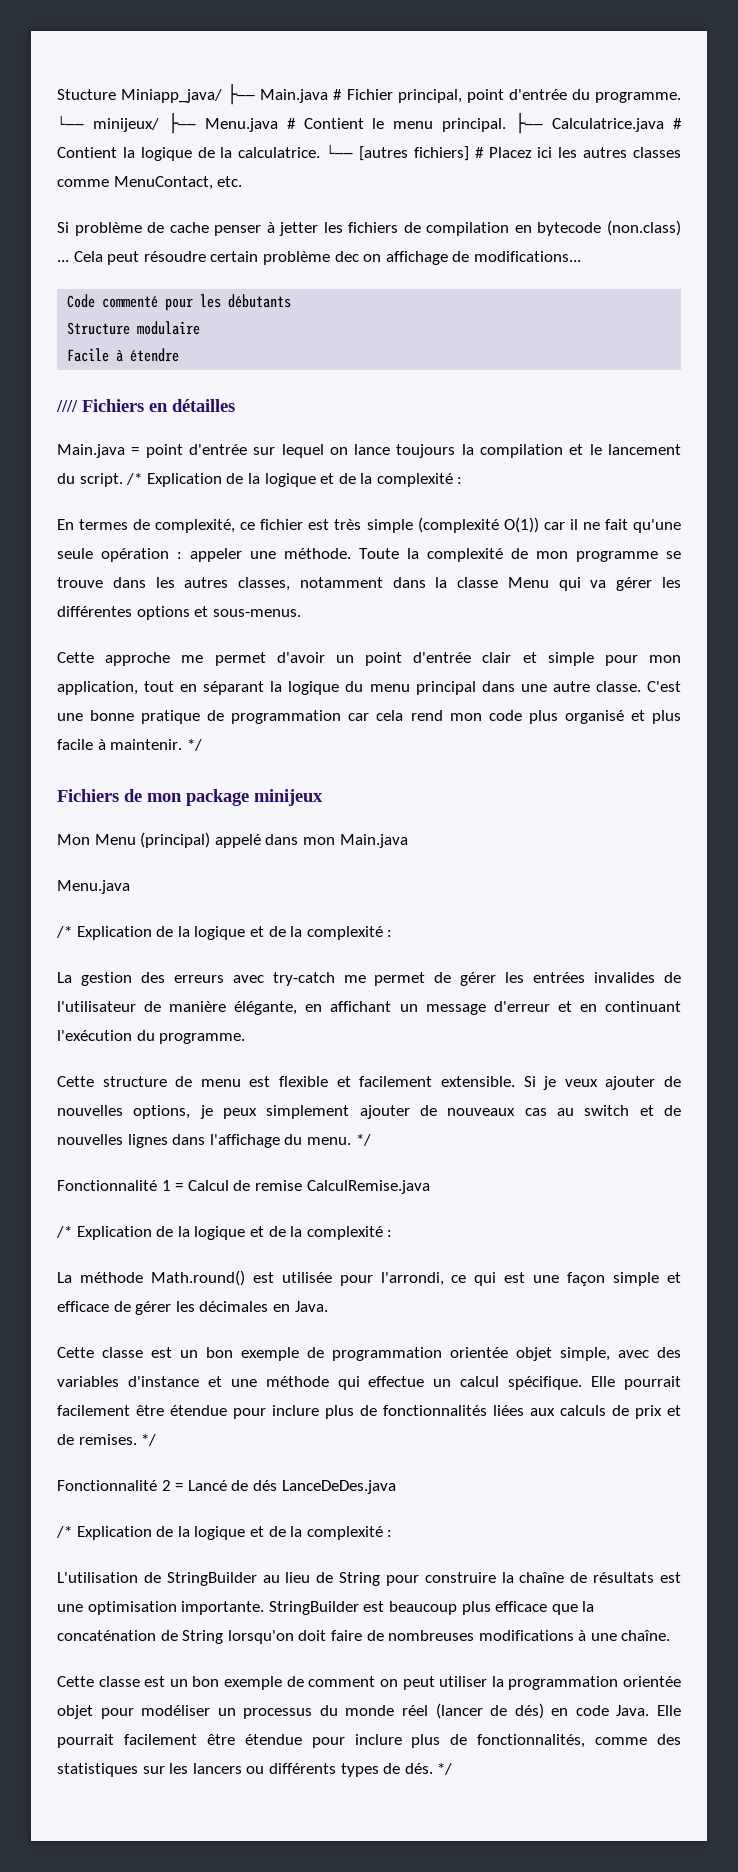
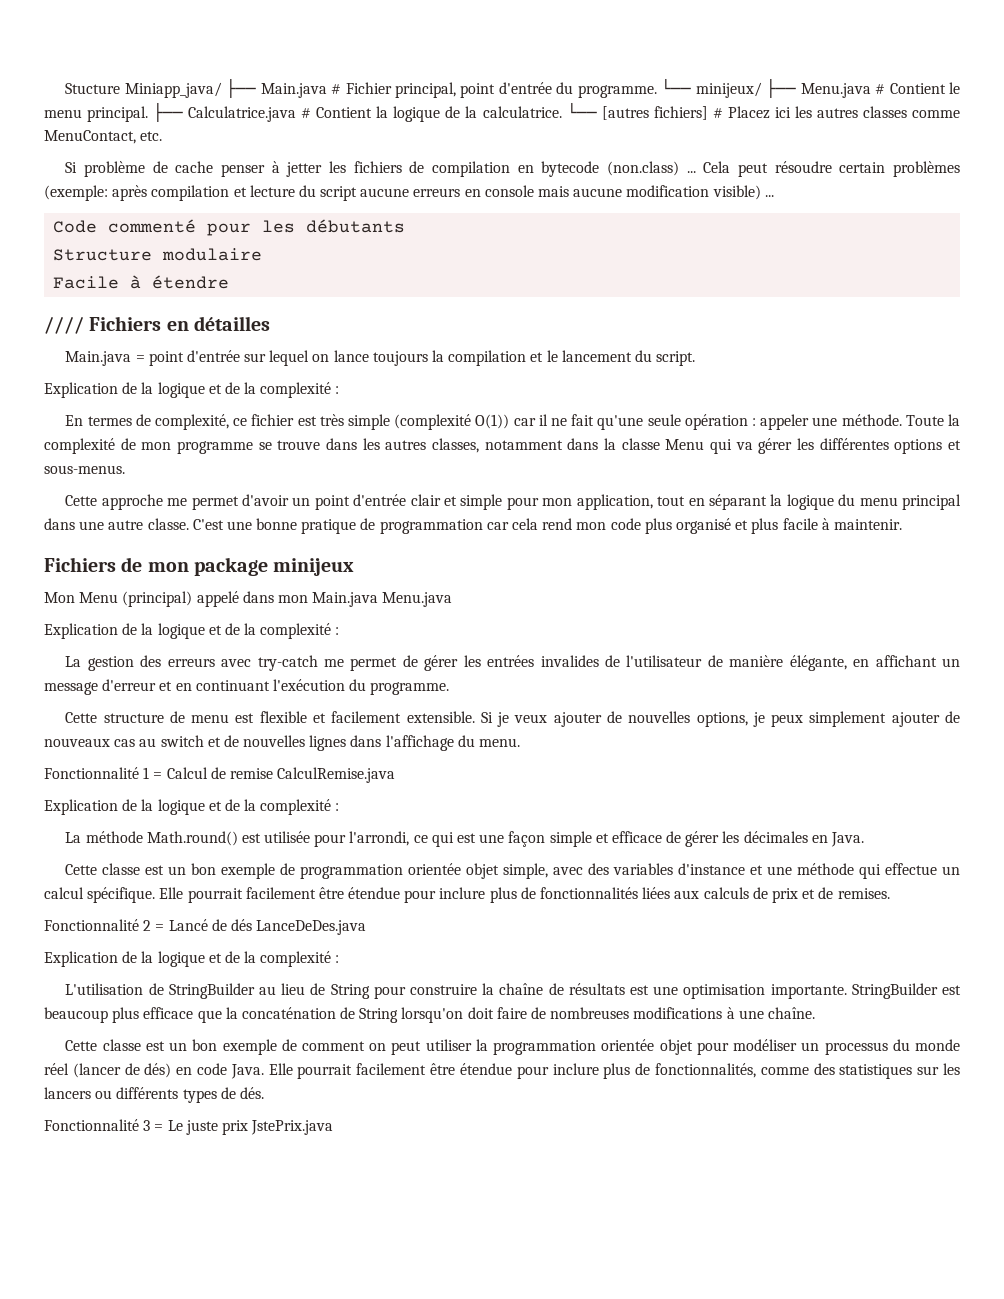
[262,251,581,265] problème dec on affichage de modifications... -> [893,161,961,177] [44,185,774,201] problèmes (exemple: après compilation et lecture du script aucune erreurs en console mais aucune modification visible) ...
[126,473,143,485] /* -> (696, 358) //
[186,739,202,751] */ -> (902, 524) none
(408, 841) // -> (379, 599) none
[56,926,72,938] /* -> (453, 599) none
[355,1134,371,1146] */ -> (521, 742) none
[56,1226,72,1238] /* -> (396, 775) none
[141,1434,157,1446] */ -> (890, 893) none
[56,1526,72,1538] /* -> (367, 927) none
[437,1763,453,1775] */ -> [44,1119,334,1135] // Fonctionnalité 3 = Le juste prix JstePrix.java

